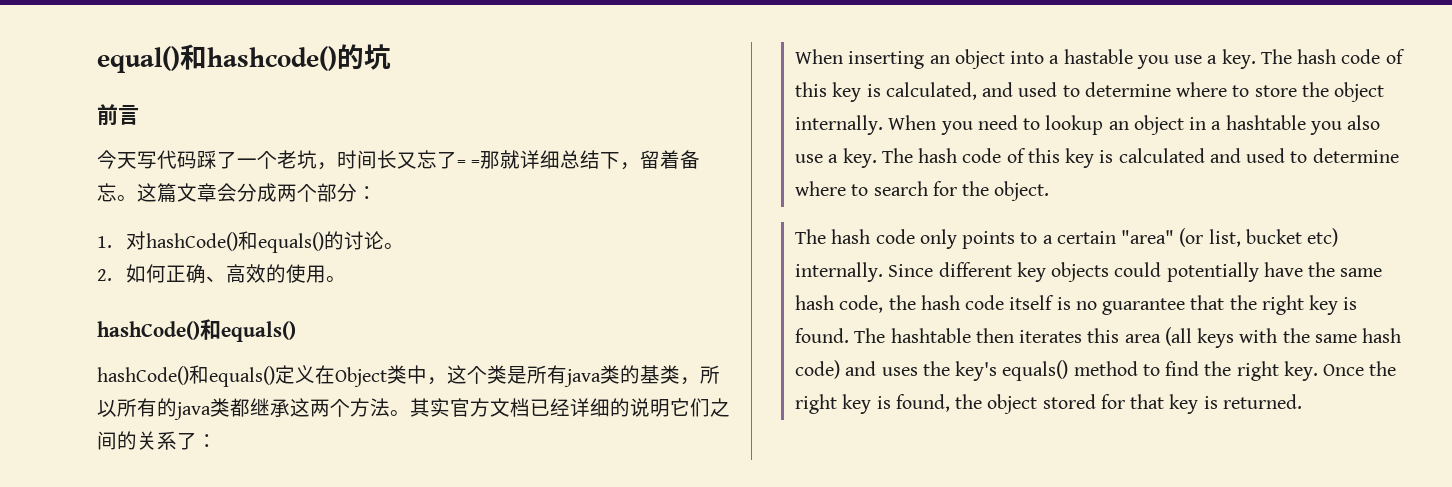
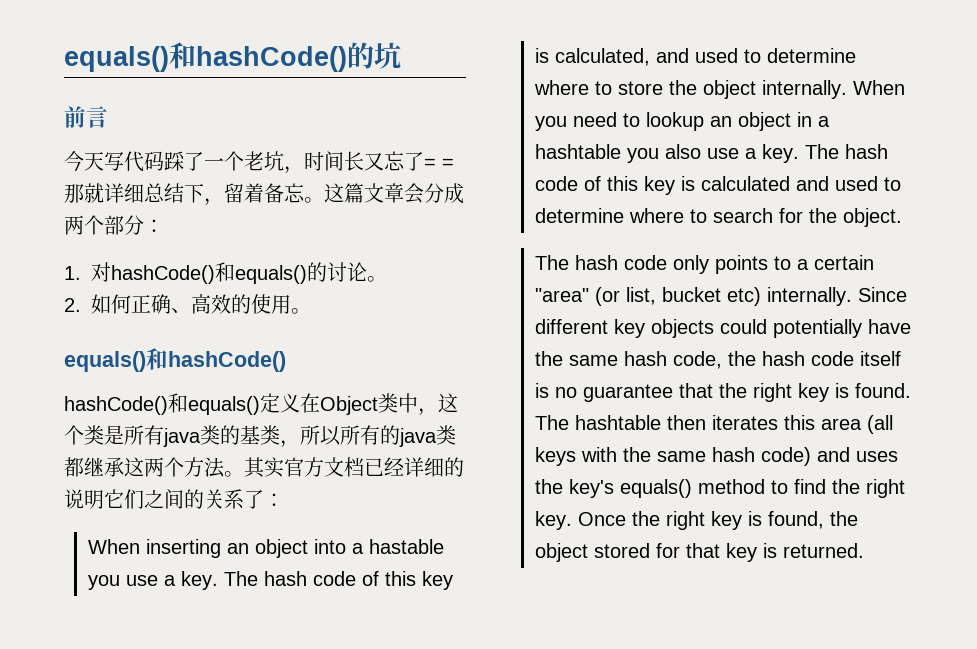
[97,44,337,73] equal()和hashcode() -> [64,42,347,72] equals()和hashCode()
[97,319,296,342] hashCode()和equals() -> [64,348,286,372] equals()和hashCode()

